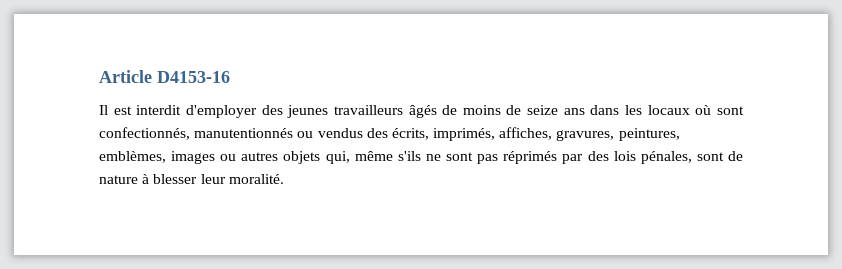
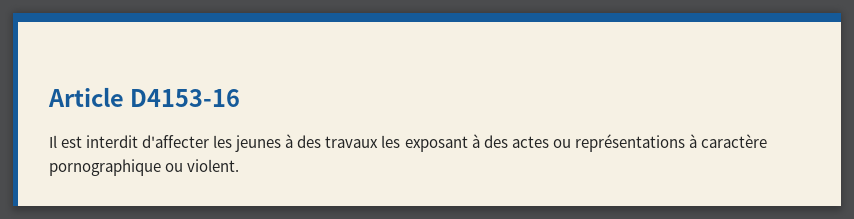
[185,105,744,118] [99,127,680,141] [99,151,744,164] [99,174,284,184] d'employer des jeunes travailleurs âgés de moins de seize ans dans les locaux où sont confectionnés, manutentionnés ou vendus des écrits, imprimés, affiches, gravures, peintures, emblèmes, images ou autres objets qui, même s'ils ne sont pas réprimés par des lois pénales, sont de nature à blesser leur moralité. -> [142,134,767,152] [49,159,240,176] d'affecter les jeunes à des travaux les exposant à des actes ou représentations à caractère pornographique ou violent.

